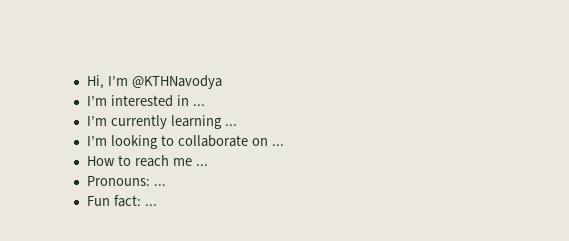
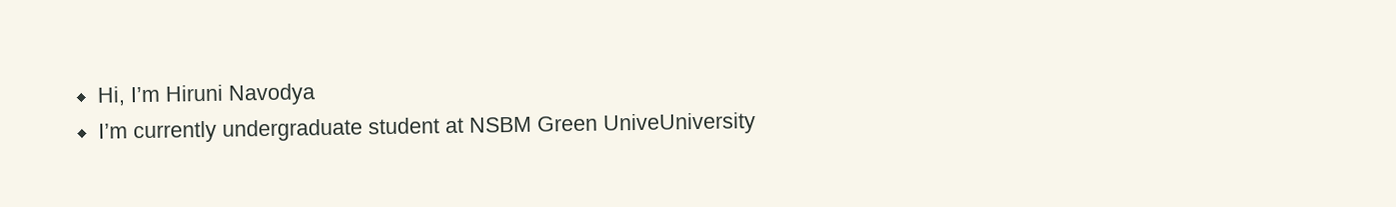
[131,75,222,89] [86,95,205,107] [86,115,237,129] [86,135,284,149] [86,155,208,167] [86,176,166,186] [86,195,157,207] @KTHNavodya // I’m interested in ... // I’m currently learning ... // I’m looking to collaborate on ... // How to reach me ... // Pronouns: ... // Fun fact: ... -> [164,83,315,106] [97,112,756,144] Hiruni Navodya // I’m currently undergraduate student at NSBM Green UniveUniversity

